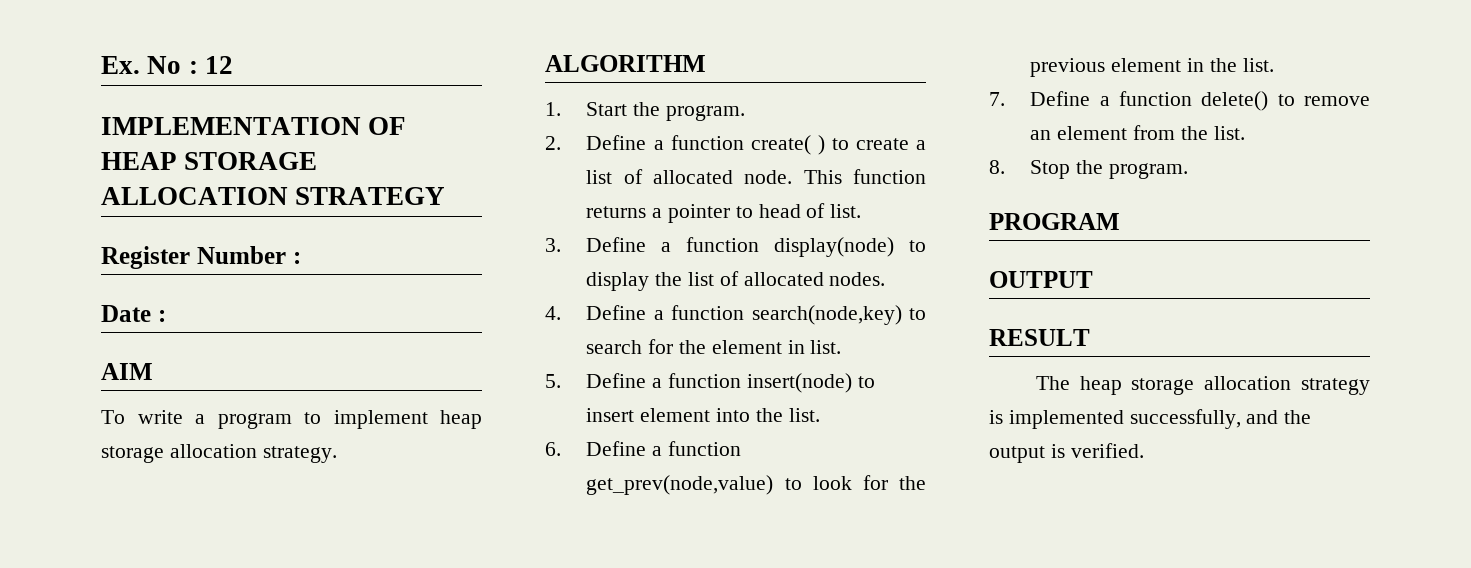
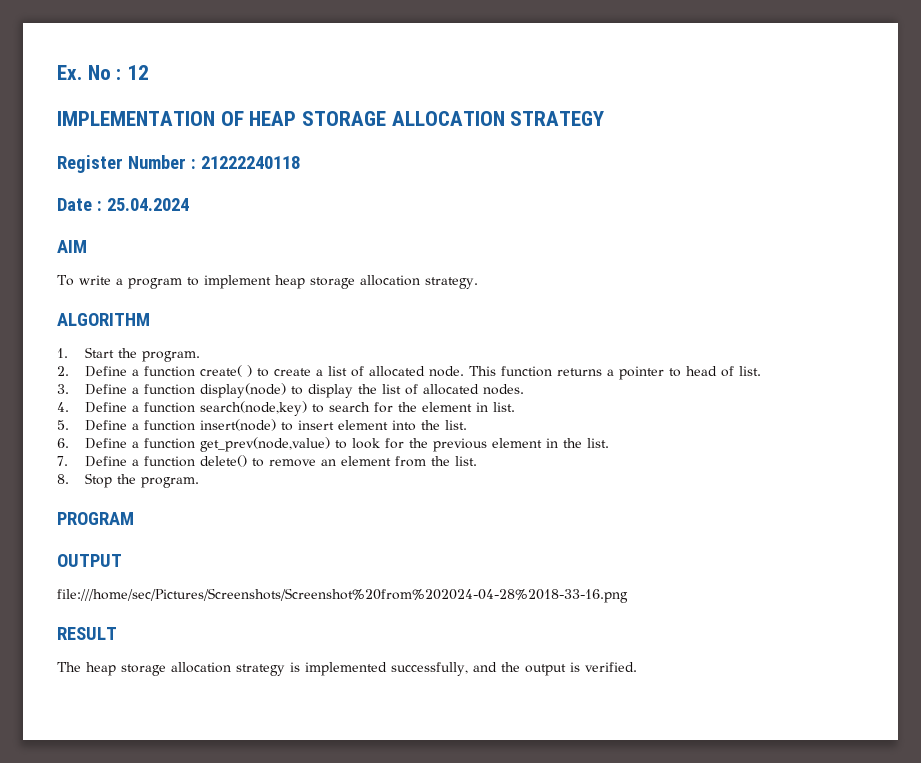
(301, 258) none -> [200,156,300,169] 21222240118
(166, 316) none -> [106,198,189,211] 25.04.2024
(1093, 279) none -> [57,588,628,603] // file:///home/sec/Pictures/Screenshots/Screenshot%20from%202024-04-28%2018-33-16.png

